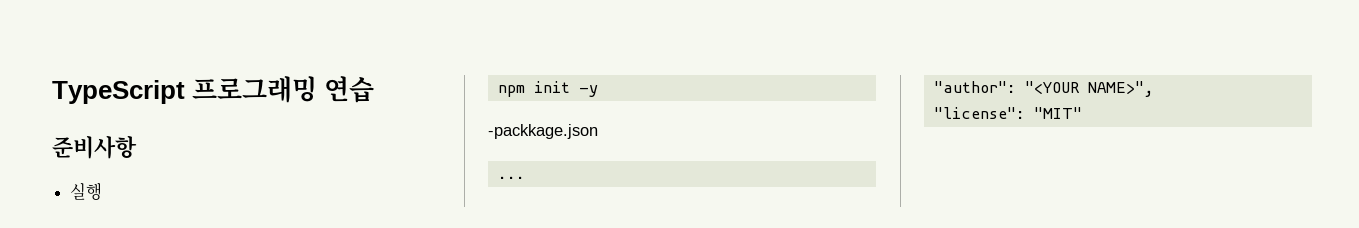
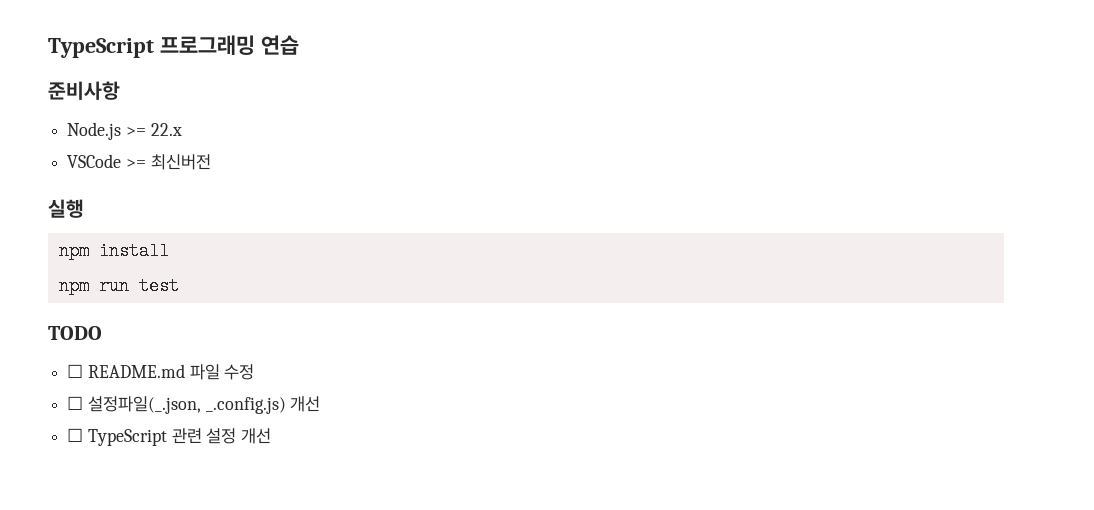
[70,183,103,200] [497,81,598,97] [488,124,598,139] [497,176,525,179] [933,81,1154,97] [933,107,1082,119] 실행 // npm init -y // -packkage.json // ... // "author": "<YOUR NAME>", // "license": "MIT" -> [67,122,182,140] [67,154,211,170] [48,199,84,218] [58,242,169,260] [58,277,179,295] [48,326,102,340] [67,364,255,380] [67,396,321,414] [67,428,272,446] Node.js >= 22.x // VSCode >= 최신버전 // 실행 // npm install // npm run test // TODO // ☐ README.md 파일 수정 // ☐ 설정파일(_.json, _.config.js) 개선 // ☐ TypeScript 관련 설정 개선

